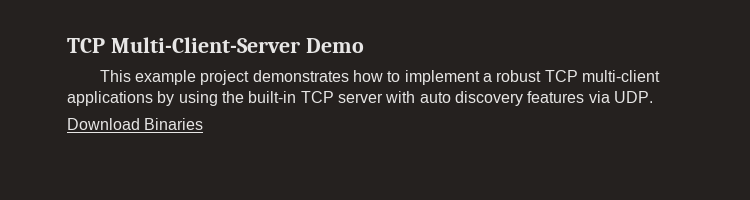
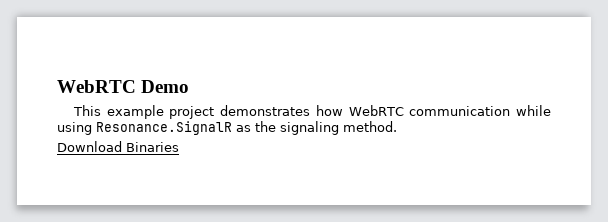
[67,37,300,53] TCP Multi-Client-Server -> [57,80,136,93] WebRTC
[387,70,660,85] [67,91,653,106] to implement a robust TCP multi-client applications by using the built-in TCP server with auto discovery features via UDP. -> [348,105,551,116] [57,121,397,135] WebRTC communication while using Resonance.SignalR as the signaling method.

